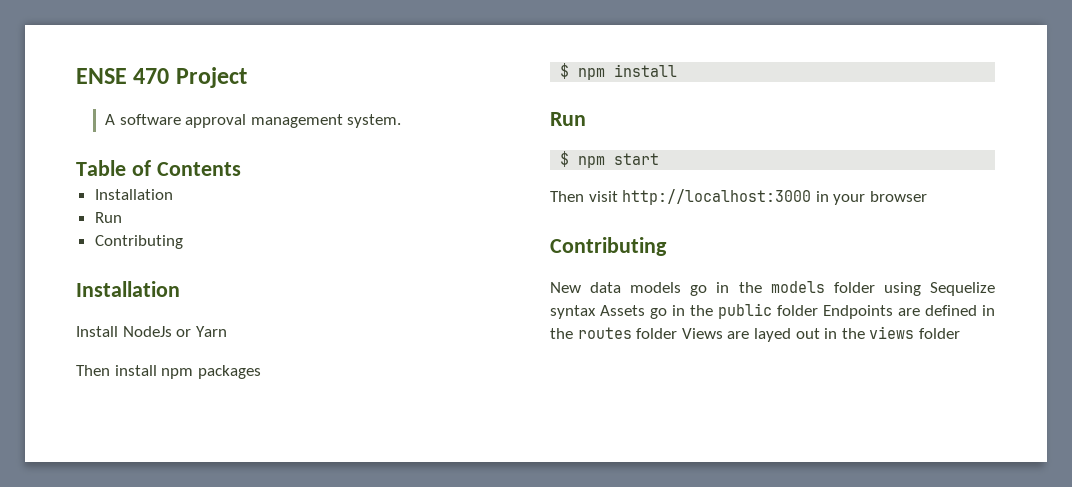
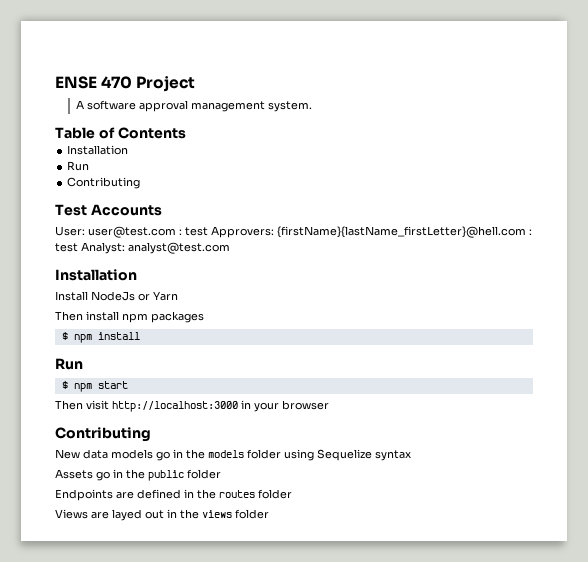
(183, 242) none -> [55,204,162,216] [55,226,532,238] [55,242,230,254] // Test Accounts // User: user@test.com : test Approvers: {firstName}{lastName_firstLetter}@hell.com : test Analyst: analyst@test.com
(596, 312) none -> (411, 455) //
(818, 310) none -> (221, 474) //
(678, 333) none -> (292, 494) //

